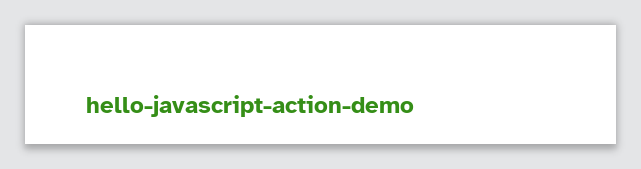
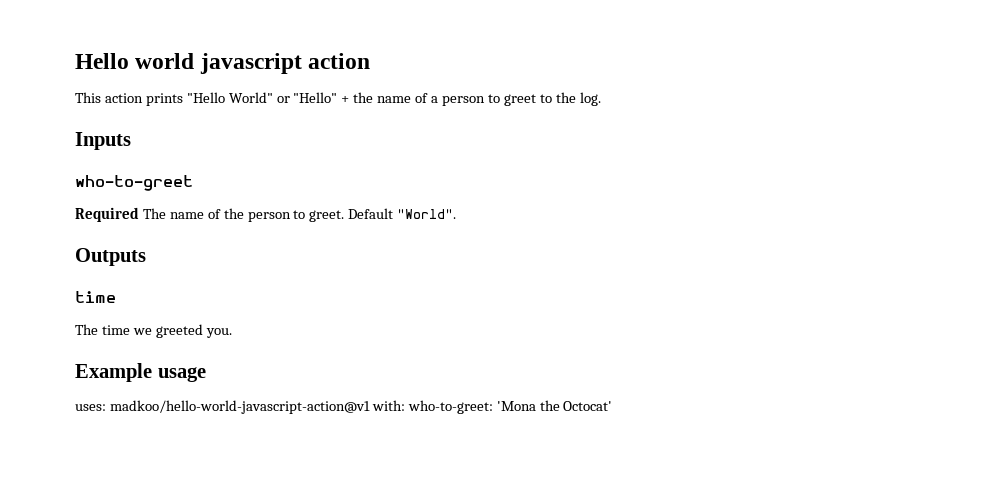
[86,95,414,117] hello-javascript-action-demo -> [75,53,371,74] [75,92,601,106] [75,132,131,150] [75,175,193,191] [75,207,457,222] [75,248,146,266] [75,291,116,303] [75,324,232,338] [75,363,206,382] [75,400,613,414] Hello world javascript action // This action prints "Hello World" or "Hello" + the name of a person to greet to the log. // Inputs // who-to-greet // Required The name of the person to greet. Default "World". // Outputs // time // The time we greeted you. // Example usage // uses: madkoo/hello-world-javascript-action@v1 with: who-to-greet: 'Mona the Octocat'

